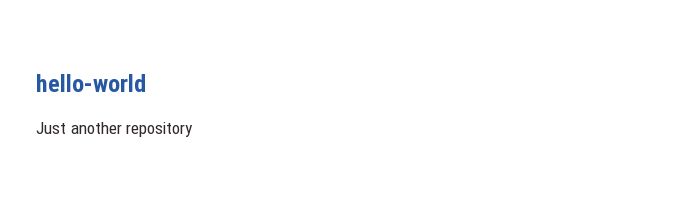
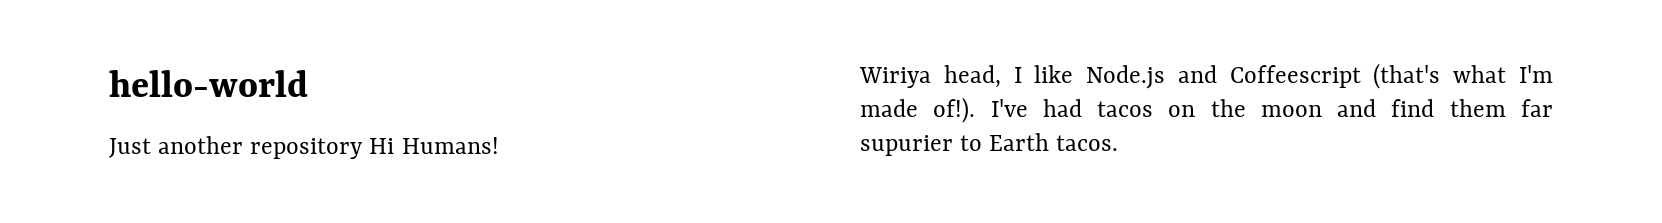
(194, 129) none -> [369,137,499,154] [859,63,1553,89] [860,97,1553,123] [860,133,1119,156] Hi Humans! // Wiriya head, I like Node.js and Coffeescript (that's what I'm made of!). I've had tacos on the moon and find them far supurier to Earth tacos.

